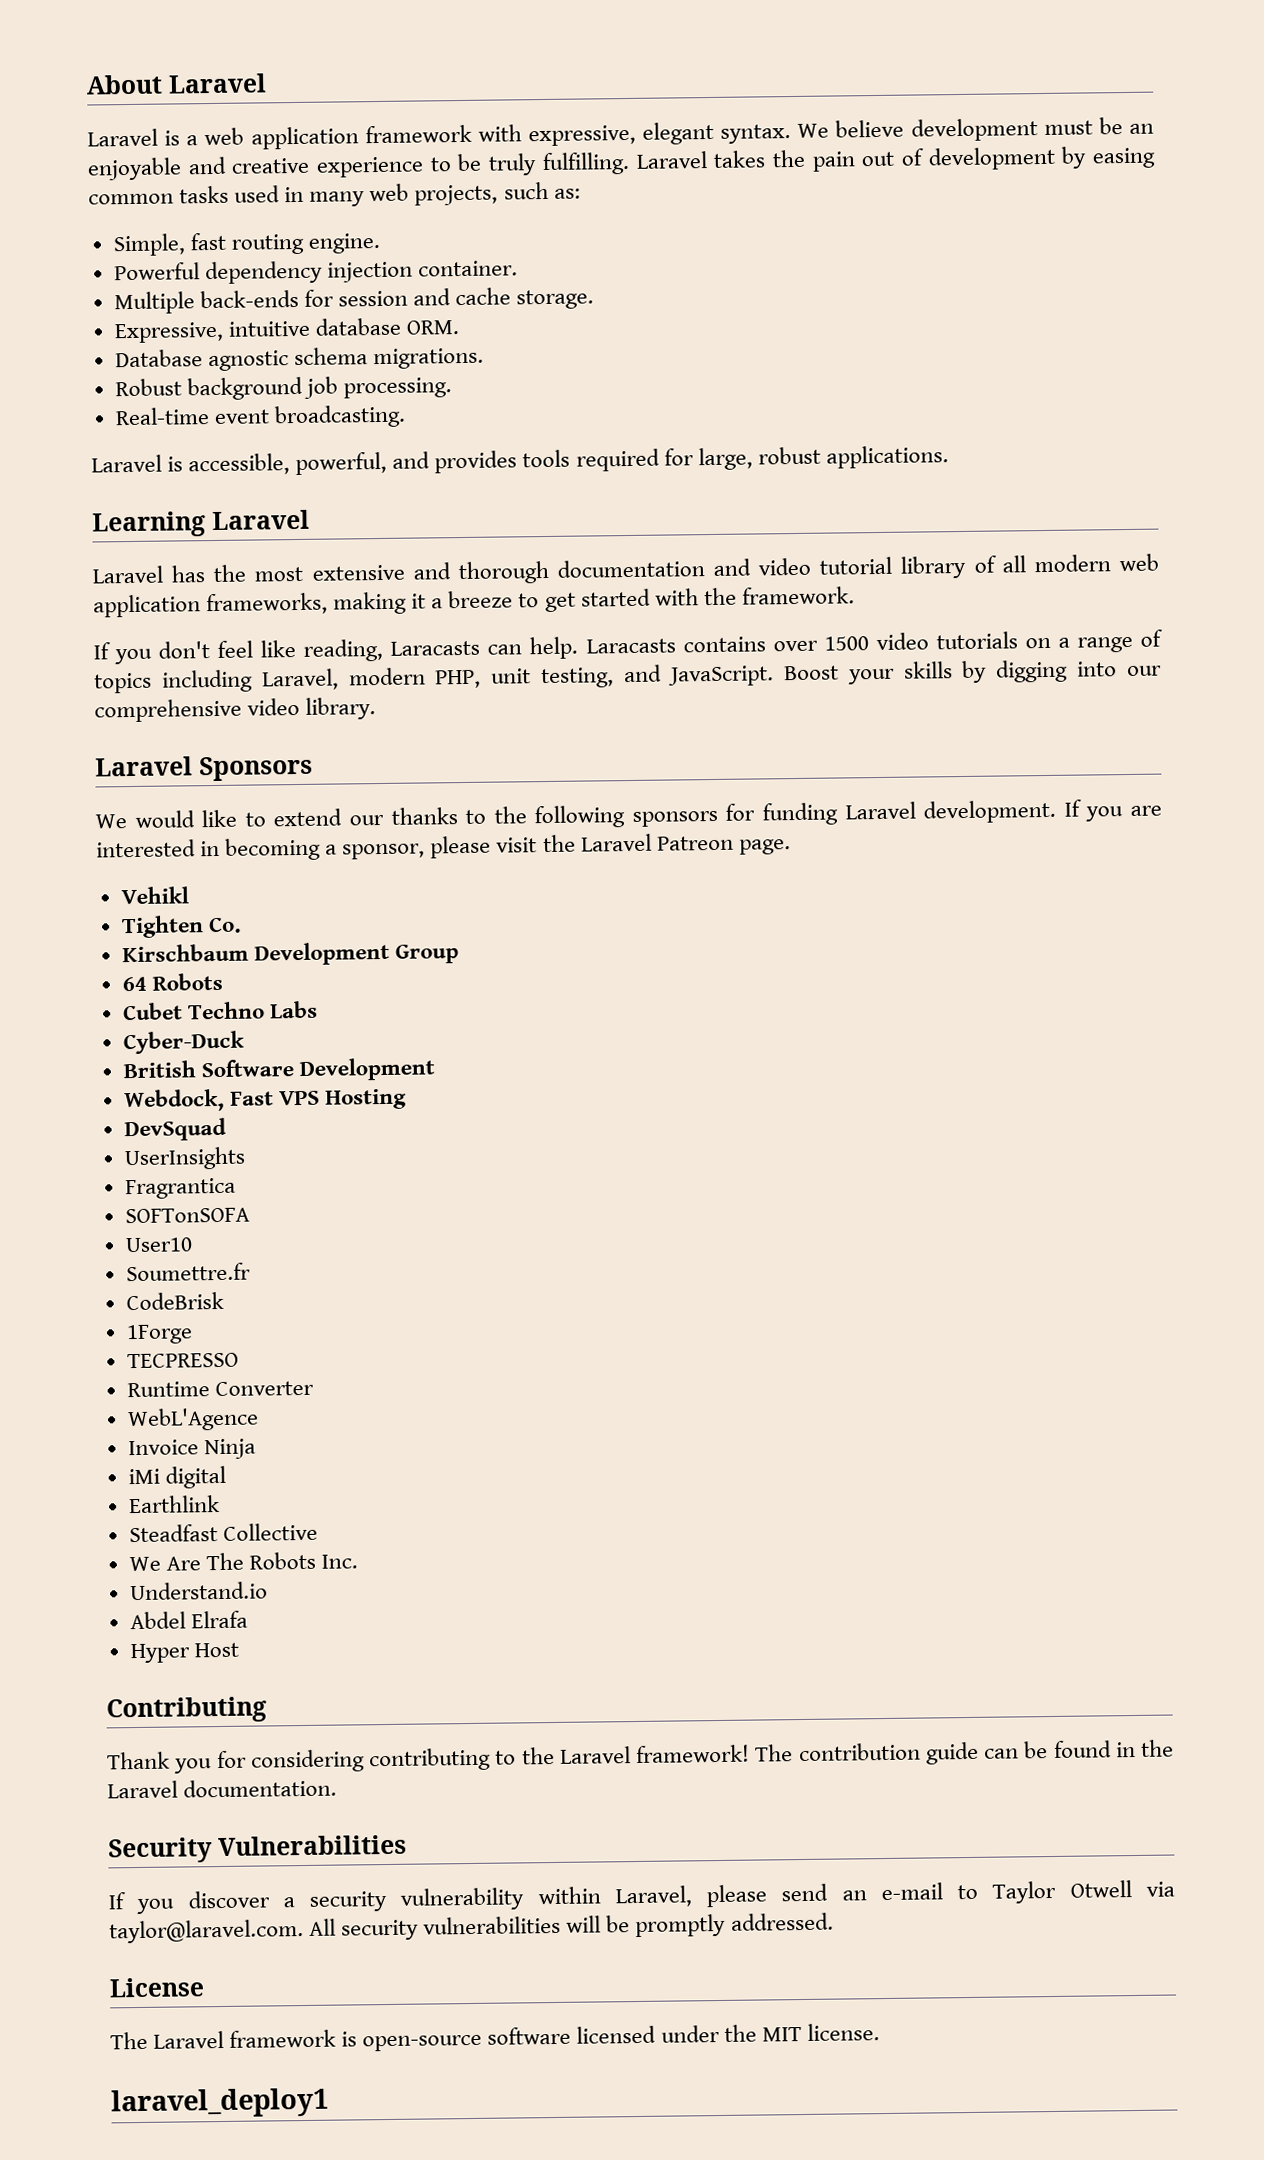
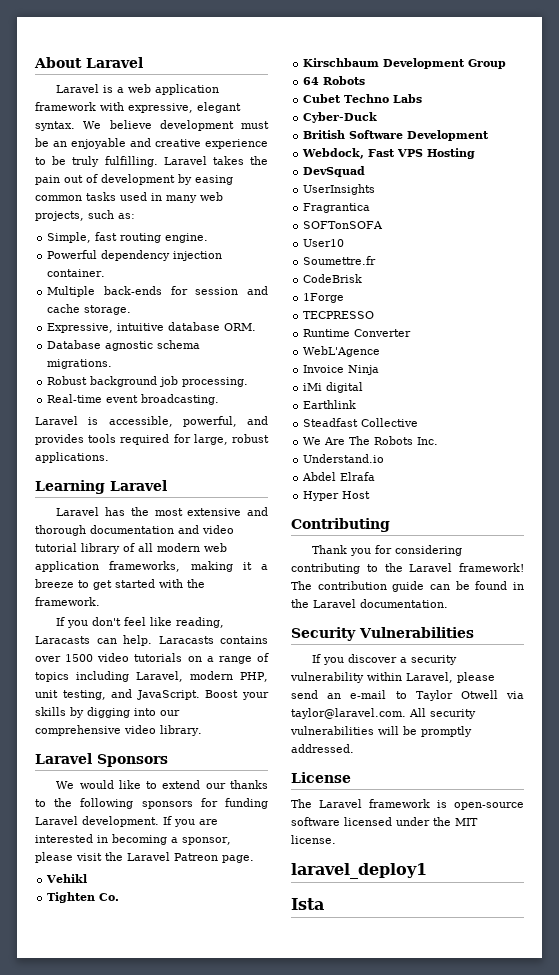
(329, 2103) none -> [291,898,324,910] // Ista

